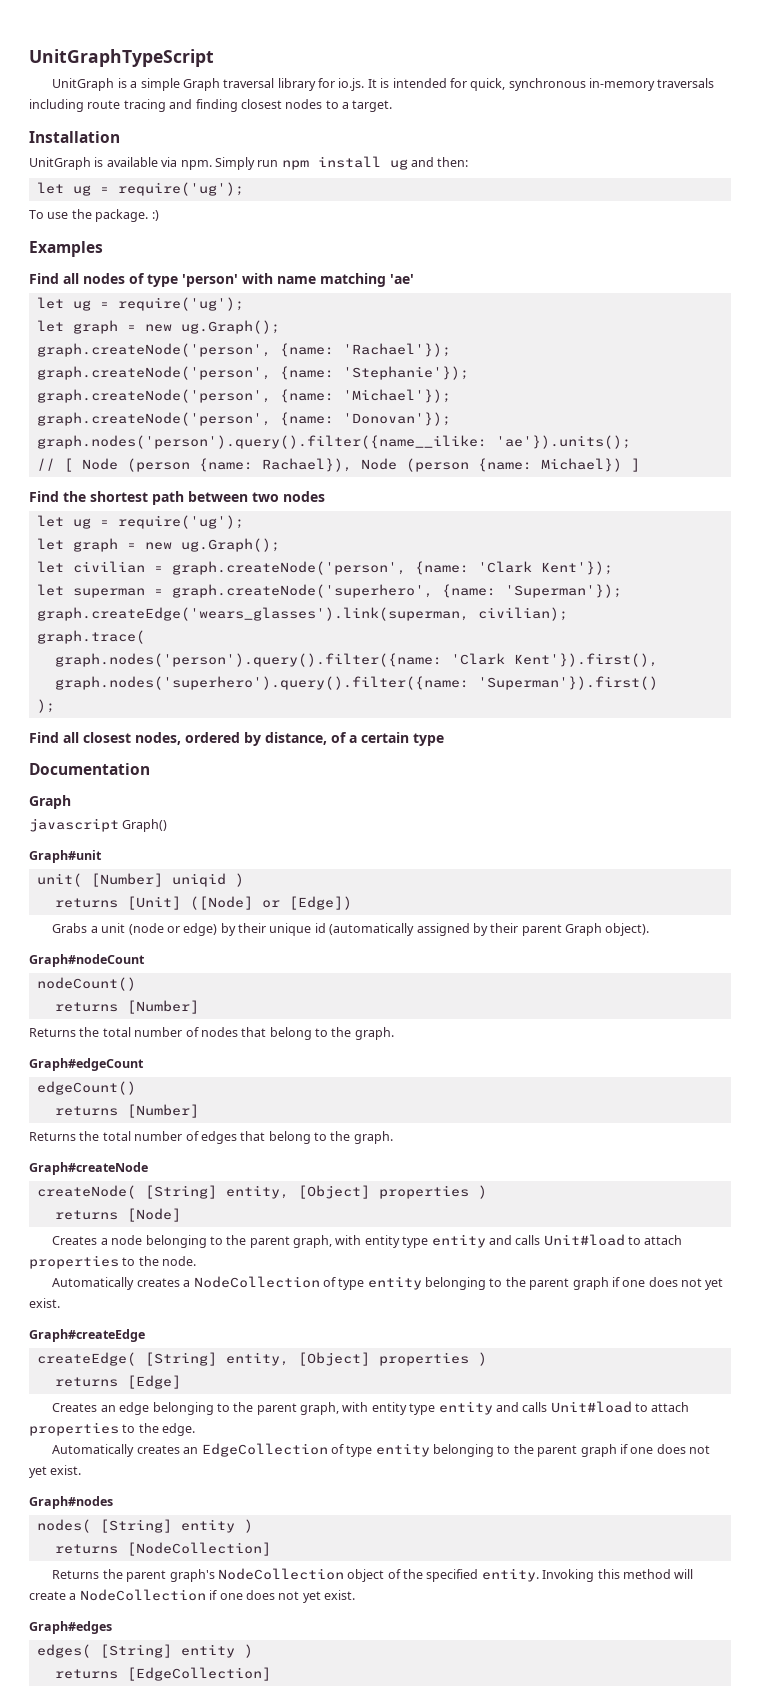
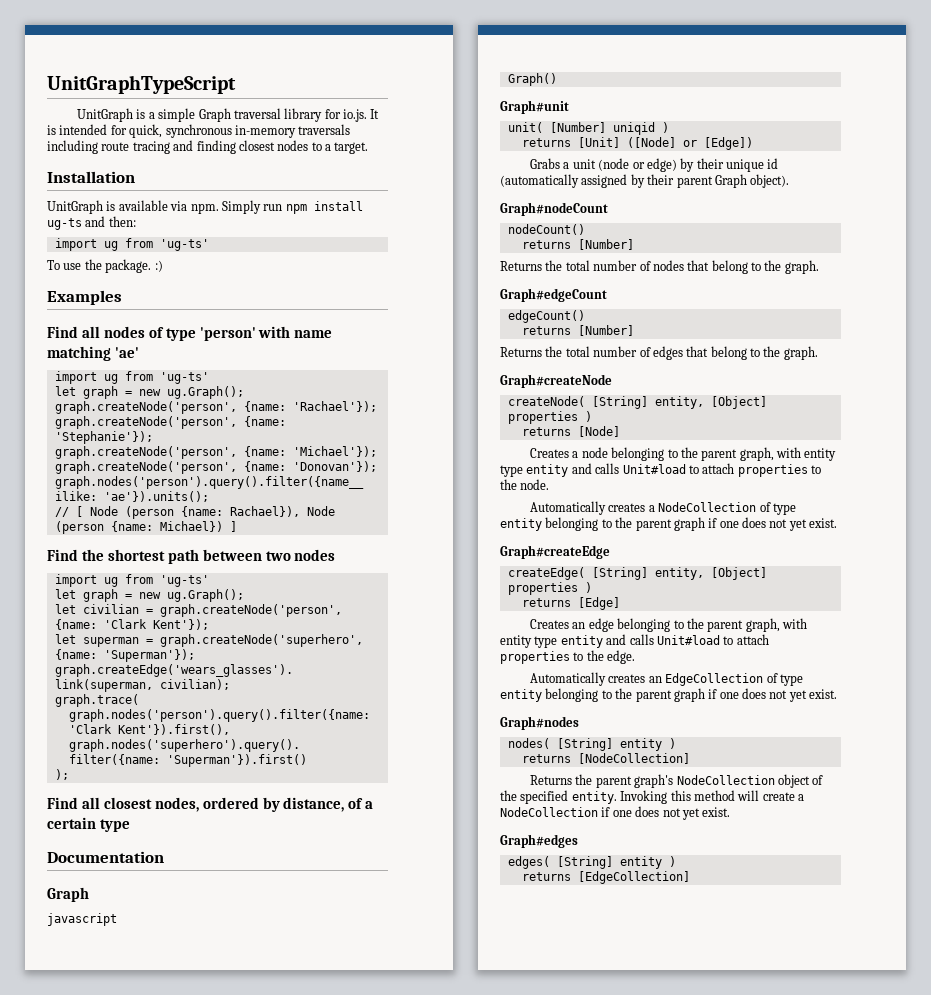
[389,159,408,170] ug -> [47,218,82,230] ug-ts
[36,182,244,196] let ug = require('ug'); -> [54,238,209,251] import ug from 'ug-ts'
[36,297,244,311] let ug = require('ug'); -> [54,371,209,384] import ug from 'ug-ts'
[36,515,244,529] let ug = require('ug'); -> [54,574,209,587] import ug from 'ug-ts'
(119, 825) none -> (117, 919) //

